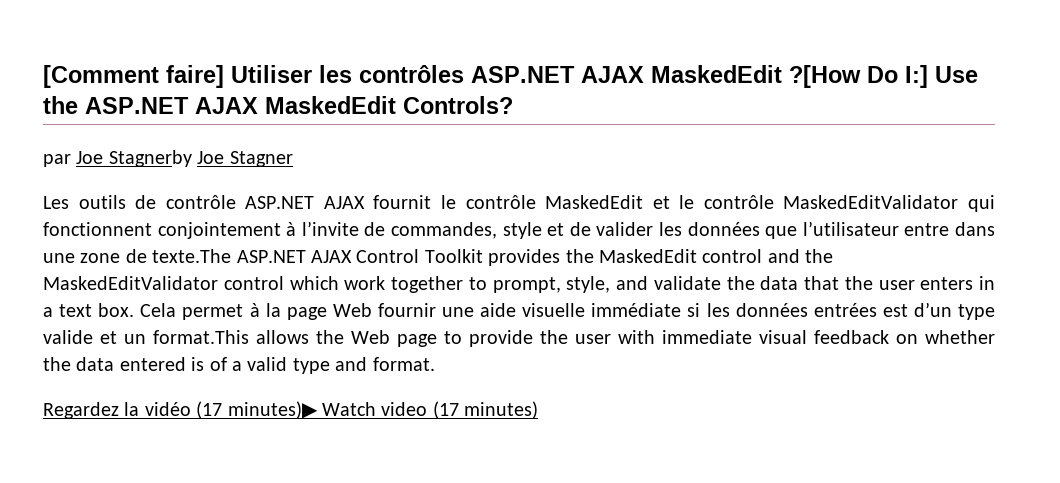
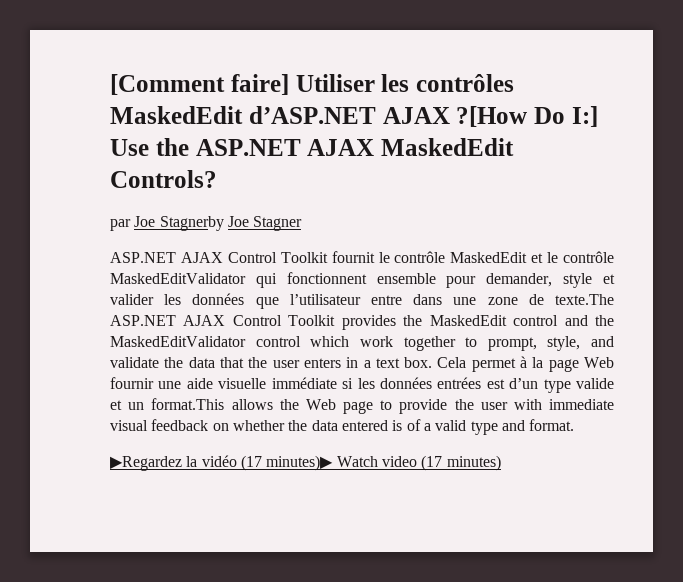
[471,65,782,83] ASP.NET AJAX MaskedEdit -> [110,106,450,124] MaskedEdit d’ASP.NET AJAX
[43,195,365,209] Les outils de contrôle ASP.NET AJAX -> [110,252,328,263] ASP.NET AJAX Control Toolkit
[157,221,498,239] conjointement à l’invite de commandes, -> [376,273,553,288] ensemble pour demander,
[569,222,591,236] de -> (615, 279) none
[43,402,119,419] Regardez -> [110,456,182,471] ▶Regardez

